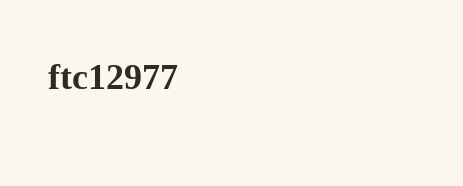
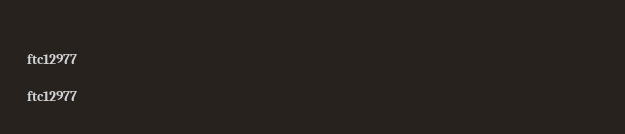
[48,64,178,89] ftc12977 -> [27,54,77,64] [27,91,77,101] ftc12977 // ftc12977

